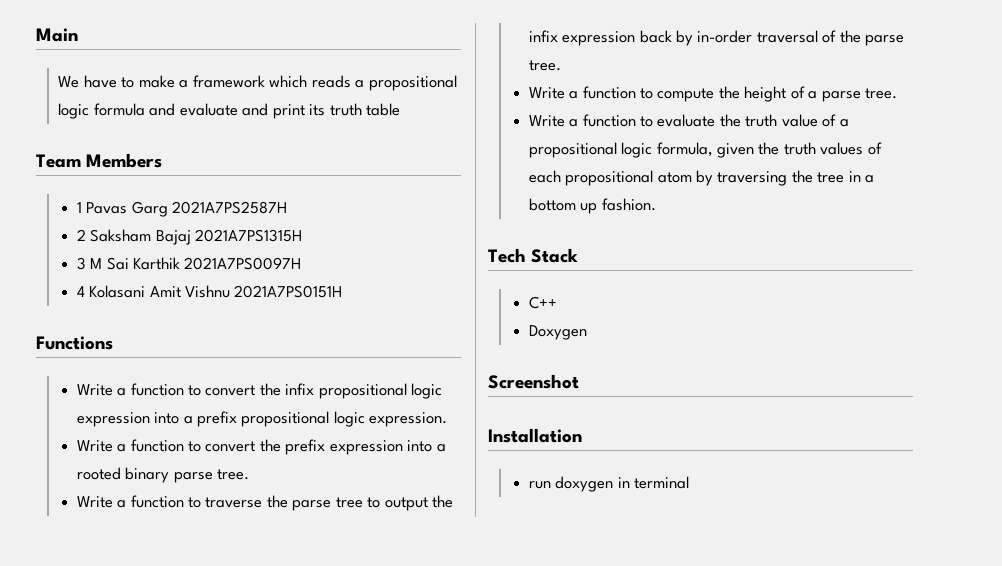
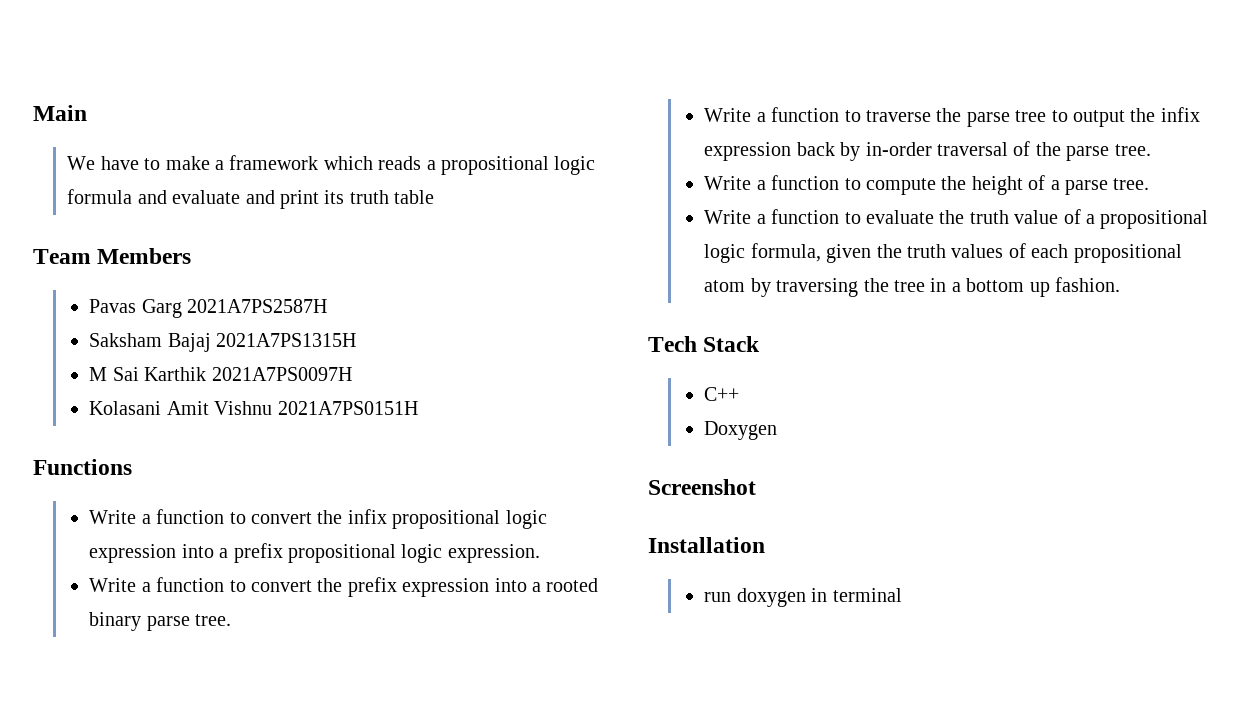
[76,202,82,213] 1 -> (192, 256) none
[76,229,86,241] 2 -> (328, 306) none
[76,257,86,270] 3 -> (357, 340) none
[76,286,85,297] 4 -> (352, 374) none

